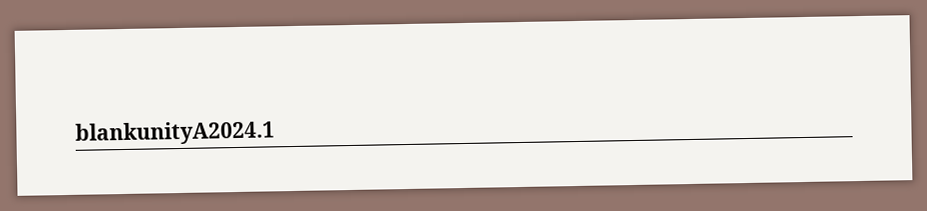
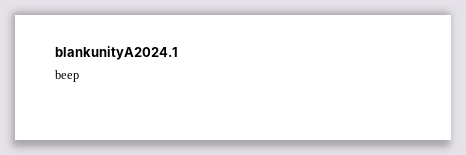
(275, 133) none -> [55,70,79,82] // beep

